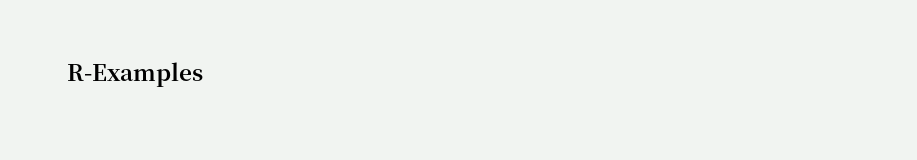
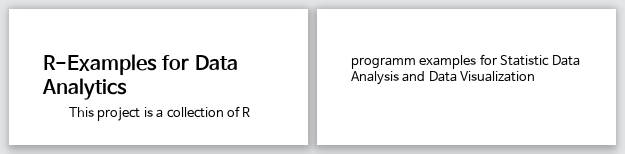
(203, 74) none -> [162,55,238,70] [42,78,127,100] [69,106,251,121] [351,54,580,69] [351,71,536,85] for Data Analytics // This project is a collection of R programm examples for Statistic Data Analysis and Data Visualization

